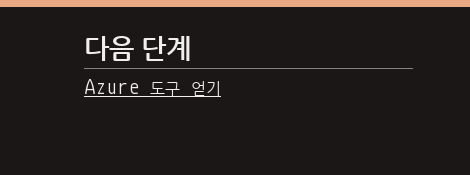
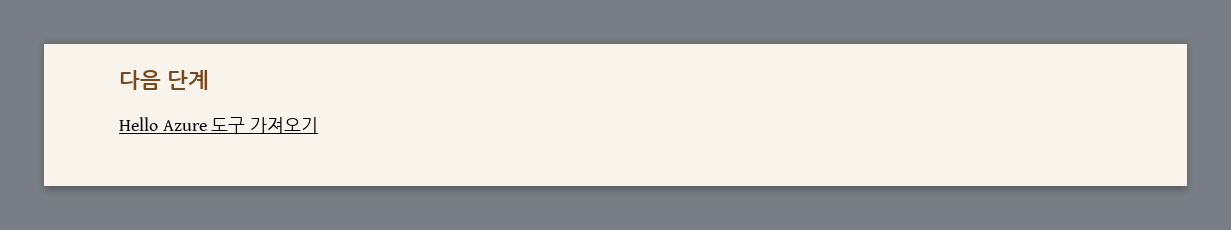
(192, 48) none -> [119,117,158,131] Hello
[191,81,221,96] 얻기 -> [250,117,319,134] 가져오기

